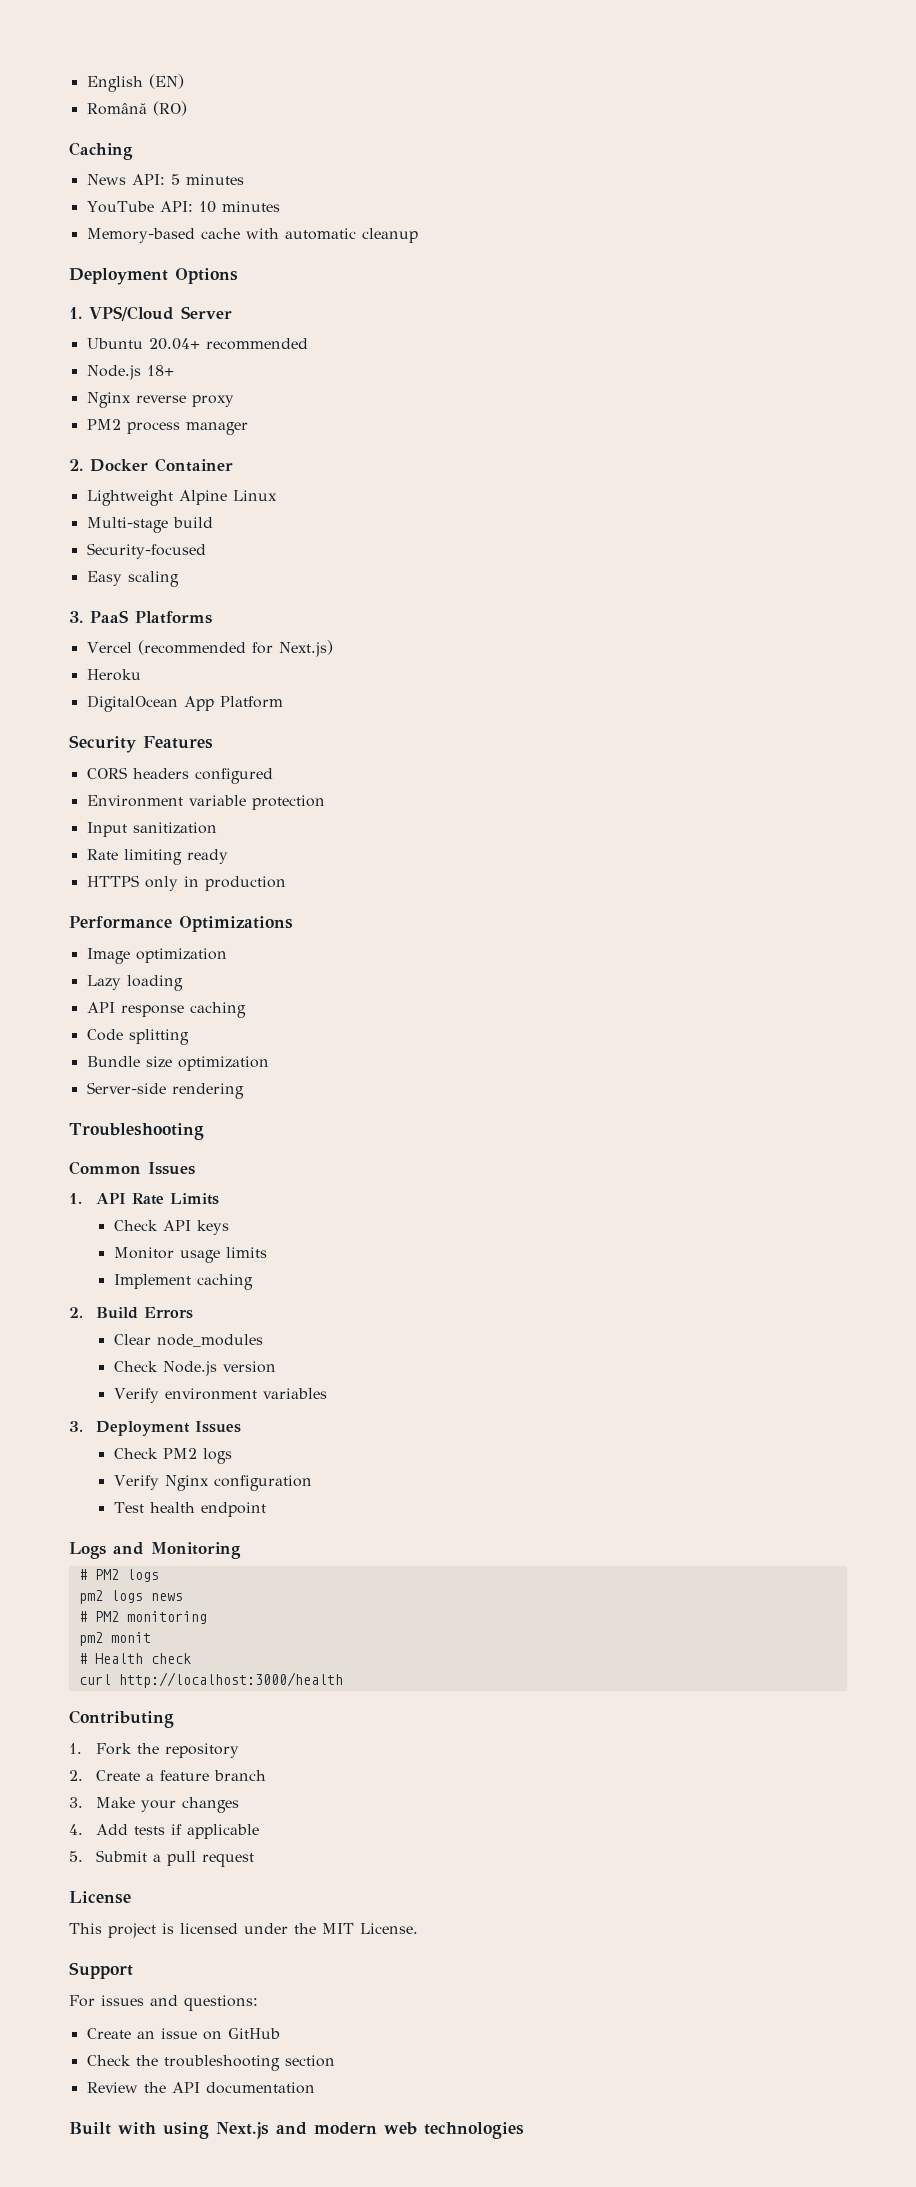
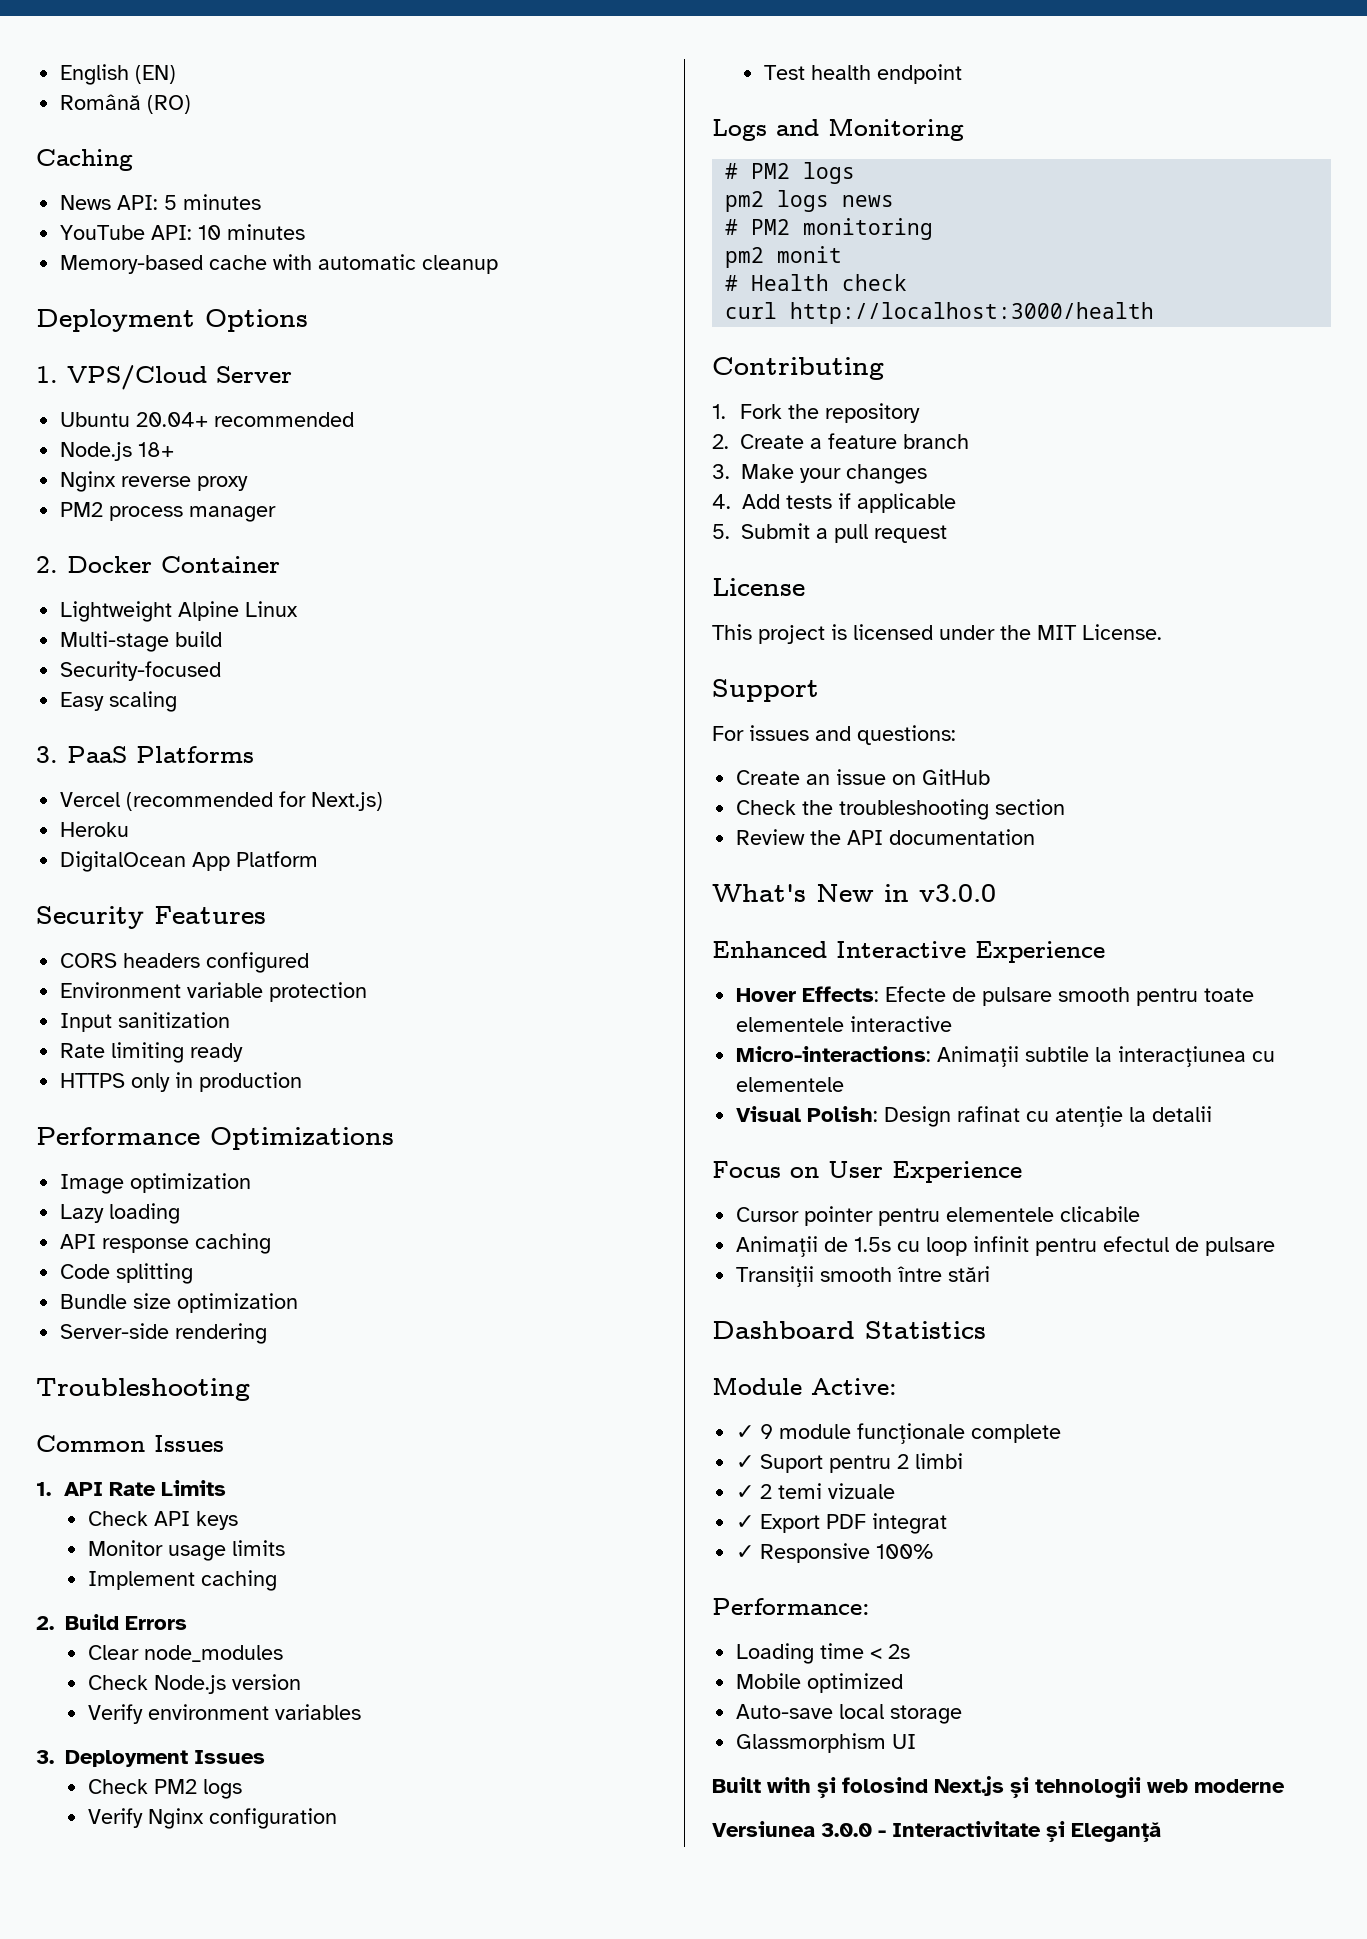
[69,2122,524,2139] Built with using Next.js and modern web technologies -> [712,884,996,902] [712,941,1105,963] [736,986,1255,1006] [736,1016,953,1032] [736,1046,1276,1067] [736,1077,845,1092] [736,1106,1213,1127] [712,1161,1022,1183] [736,1206,1141,1226] [736,1236,1276,1257] [736,1266,991,1287] [712,1321,986,1339] [712,1377,897,1395] [736,1423,1062,1444] [736,1453,964,1473] [736,1483,896,1499] [736,1513,948,1534] [736,1543,934,1563] [712,1598,870,1615] [736,1643,911,1664] [736,1673,904,1693] [736,1704,963,1724] [736,1733,917,1753] [712,1776,1285,1798] [712,1821,1161,1842] What's New in v3.0.0 // Enhanced Interactive Experience // Hover Effects: Efecte de pulsare smooth pentru toate elementele interactive // Micro-interactions: Animații subtile la interacțiunea cu elementele // Visual Polish: Design rafinat cu atenție la detalii // Focus on User Experience // Cursor pointer pentru elementele clicabile // Animații de 1.5s cu loop infinit pentru efectul de pulsare // Transiții smooth între stări // Dashboard Statistics // Module Active: // ✓ 9 module funcționale complete // ✓ Suport pentru 2 limbi // ✓ 2 temi vizuale // ✓ Export PDF integrat // ✓ Responsive 100% // Performance: // Loading time < 2s // Mobile optimized // Auto-save local storage // Glassmorphism UI // Built with și folosind Next.js și tehnologii web moderne // Versiunea 3.0.0 - Interactivitate și Eleganță

